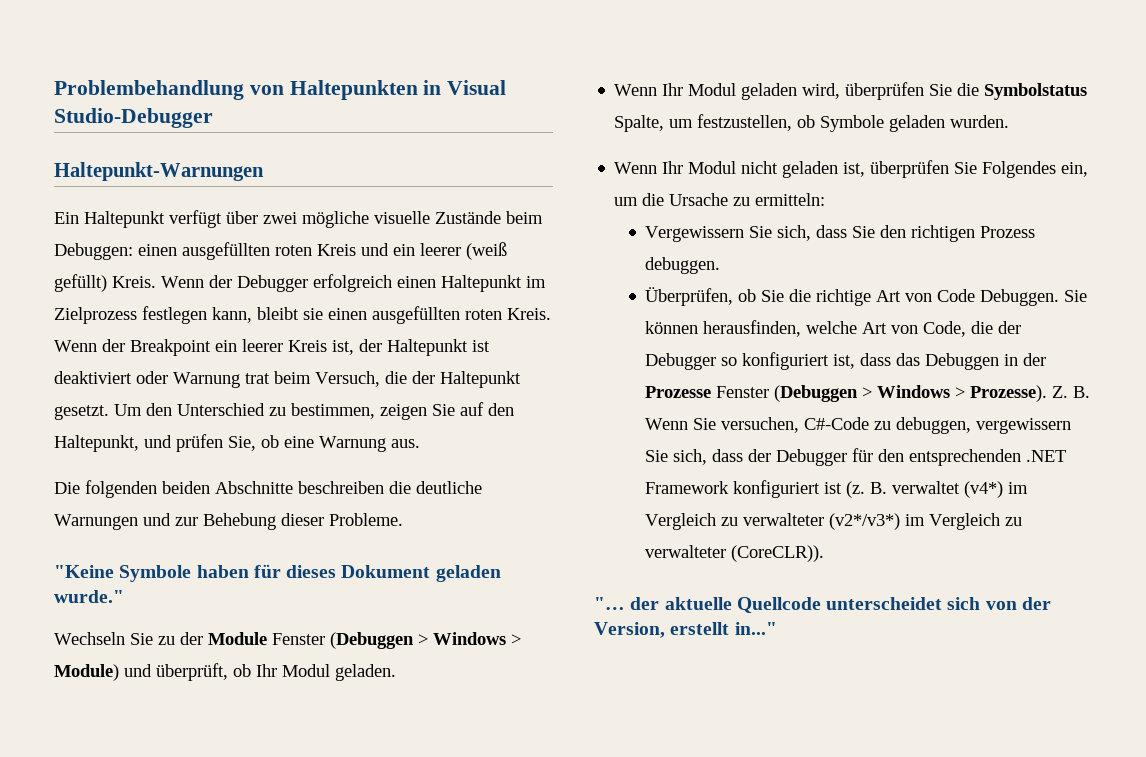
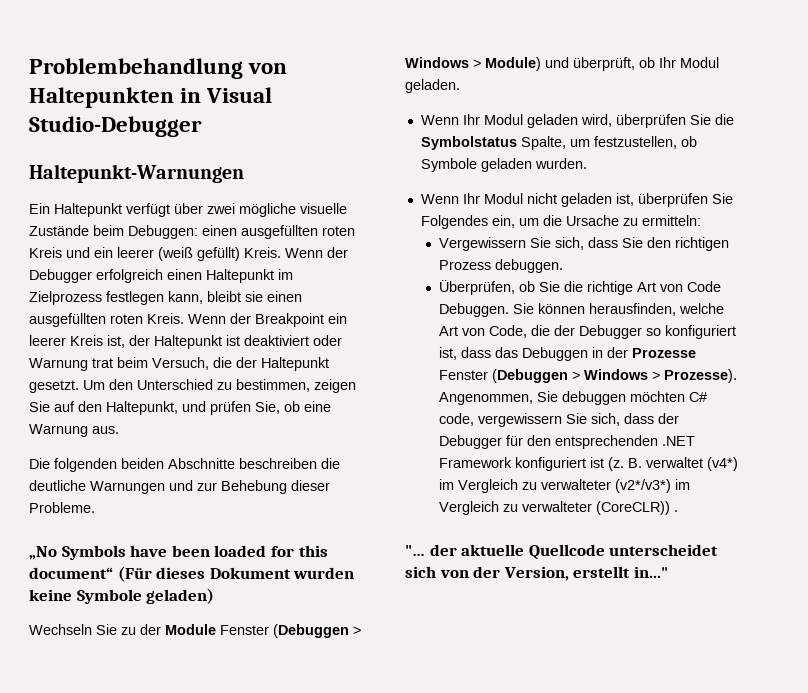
[54,564,501,582] [54,590,124,603] "Keine Symbole haben für dieses Dokument geladen wurde." -> [29,545,328,560] [29,566,355,582] [29,588,215,604] „No Symbols have been loaded for this document“ (Für dieses Dokument wurden keine Symbole geladen)
[1052,386,1091,398] [645,417,972,434] Z. B. Wenn Sie versuchen, C#-Code zu debuggen, -> [438,391,707,405] [438,413,474,426] Angenommen, Sie debuggen möchten C# code,
[731,545,825,562] (CoreCLR)). -> [595,501,678,515] (CoreCLR)) .

